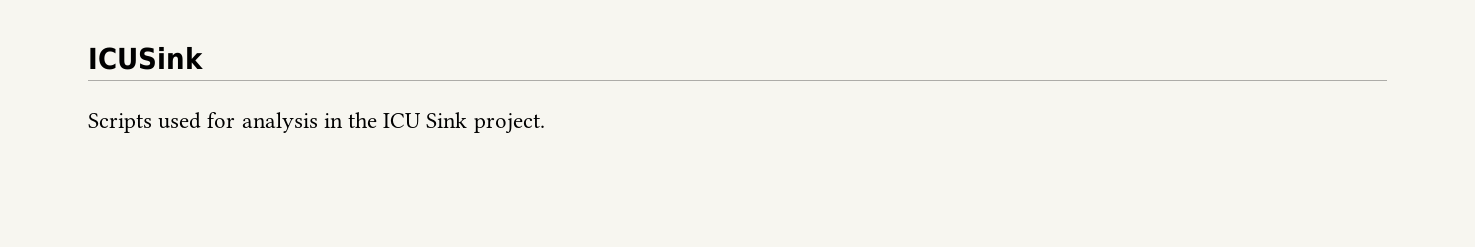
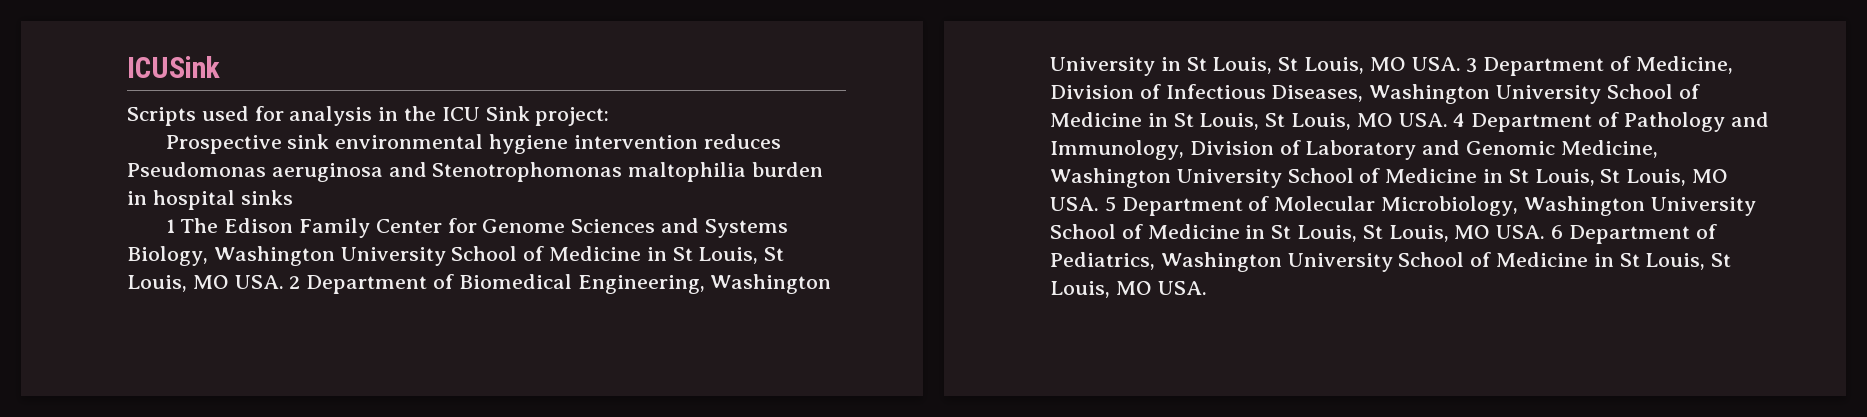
[473,113,545,134] project. -> [535,107,610,126] [165,134,781,154] [127,162,824,182] [127,190,293,210] [165,218,788,238] [127,246,785,266] [127,274,832,294] [1050,56,1733,76] [1050,84,1700,104] [1050,112,1769,132] [1050,140,1658,160] [1050,168,1729,188] [1050,196,1756,216] [1050,224,1717,244] [1050,252,1732,272] [1050,281,1207,298] project: // Prospective sink environmental hygiene intervention reduces Pseudomonas aeruginosa and Stenotrophomonas maltophilia burden in hospital sinks // 1 The Edison Family Center for Genome Sciences and Systems Biology, Washington University School of Medicine in St Louis, St Louis, MO USA. 2 Department of Biomedical Engineering, Washington University in St Louis, St Louis, MO USA. 3 Department of Medicine, Division of Infectious Diseases, Washington University School of Medicine in St Louis, St Louis, MO USA. 4 Department of Pathology and Immunology, Division of Laboratory and Genomic Medicine, Washington University School of Medicine in St Louis, St Louis, MO USA. 5 Department of Molecular Microbiology, Washington University School of Medicine in St Louis, St Louis, MO USA. 6 Department of Pediatrics, Washington University School of Medicine in St Louis, St Louis, MO USA.

